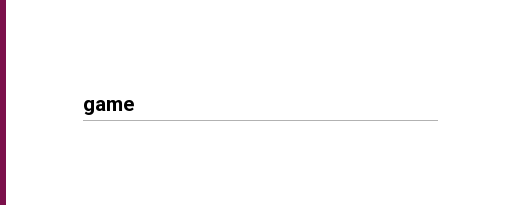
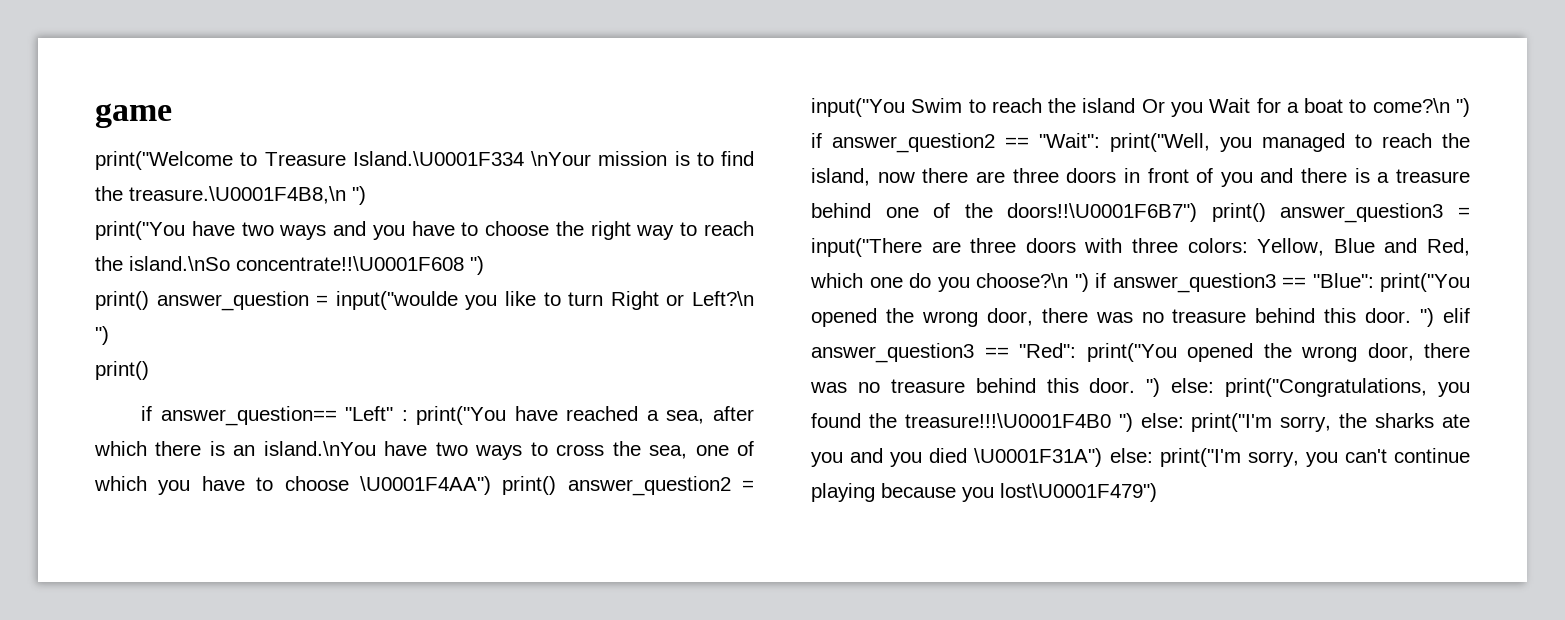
(134, 107) none -> [95,151,754,170] [95,186,366,205] [95,221,754,240] [95,256,484,275] [95,291,755,311] [95,326,109,345] [95,361,149,380] [141,406,754,426] [94,441,754,460] [94,476,754,496] [811,98,1470,117] [811,133,1470,153] [811,168,1470,187] [811,203,1470,223] [811,238,1470,257] [810,273,1470,293] [811,308,1470,327] [811,343,1470,363] [810,378,1470,397] [811,413,1471,432] [811,448,1470,467] [811,483,1157,502] // print("Welcome to Treasure Island.\U0001F334 \nYour mission is to find the treasure.\U0001F4B8,\n ") // print("You have two ways and you have to choose the right way to reach the island.\nSo concentrate!!\U0001F608 ") // print() answer_question = input("woulde you like to turn Right or Left?\n ") // print() // if answer_question== "Left" : print("You have reached a sea, after which there is an island.\nYou have two ways to cross the sea, one of which you have to choose \U0001F4AA") print() answer_question2 = input("You Swim to reach the island Or you Wait for a boat to come?\n ") if answer_question2 == "Wait": print("Well, you managed to reach the island, now there are three doors in front of you and there is a treasure behind one of the doors!!\U0001F6B7") print() answer_question3 = input("There are three doors with three colors: Yellow, Blue and Red, which one do you choose?\n ") if answer_question3 == "Blue": print("You opened the wrong door, there was no treasure behind this door. ") elif answer_question3 == "Red": print("You opened the wrong door, there was no treasure behind this door. ") else: print("Congratulations, you found the treasure!!!\U0001F4B0 ") else: print("I'm sorry, the sharks ate you and you died \U0001F31A") else: print("I'm sorry, you can't continue playing because you lost\U0001F479")

